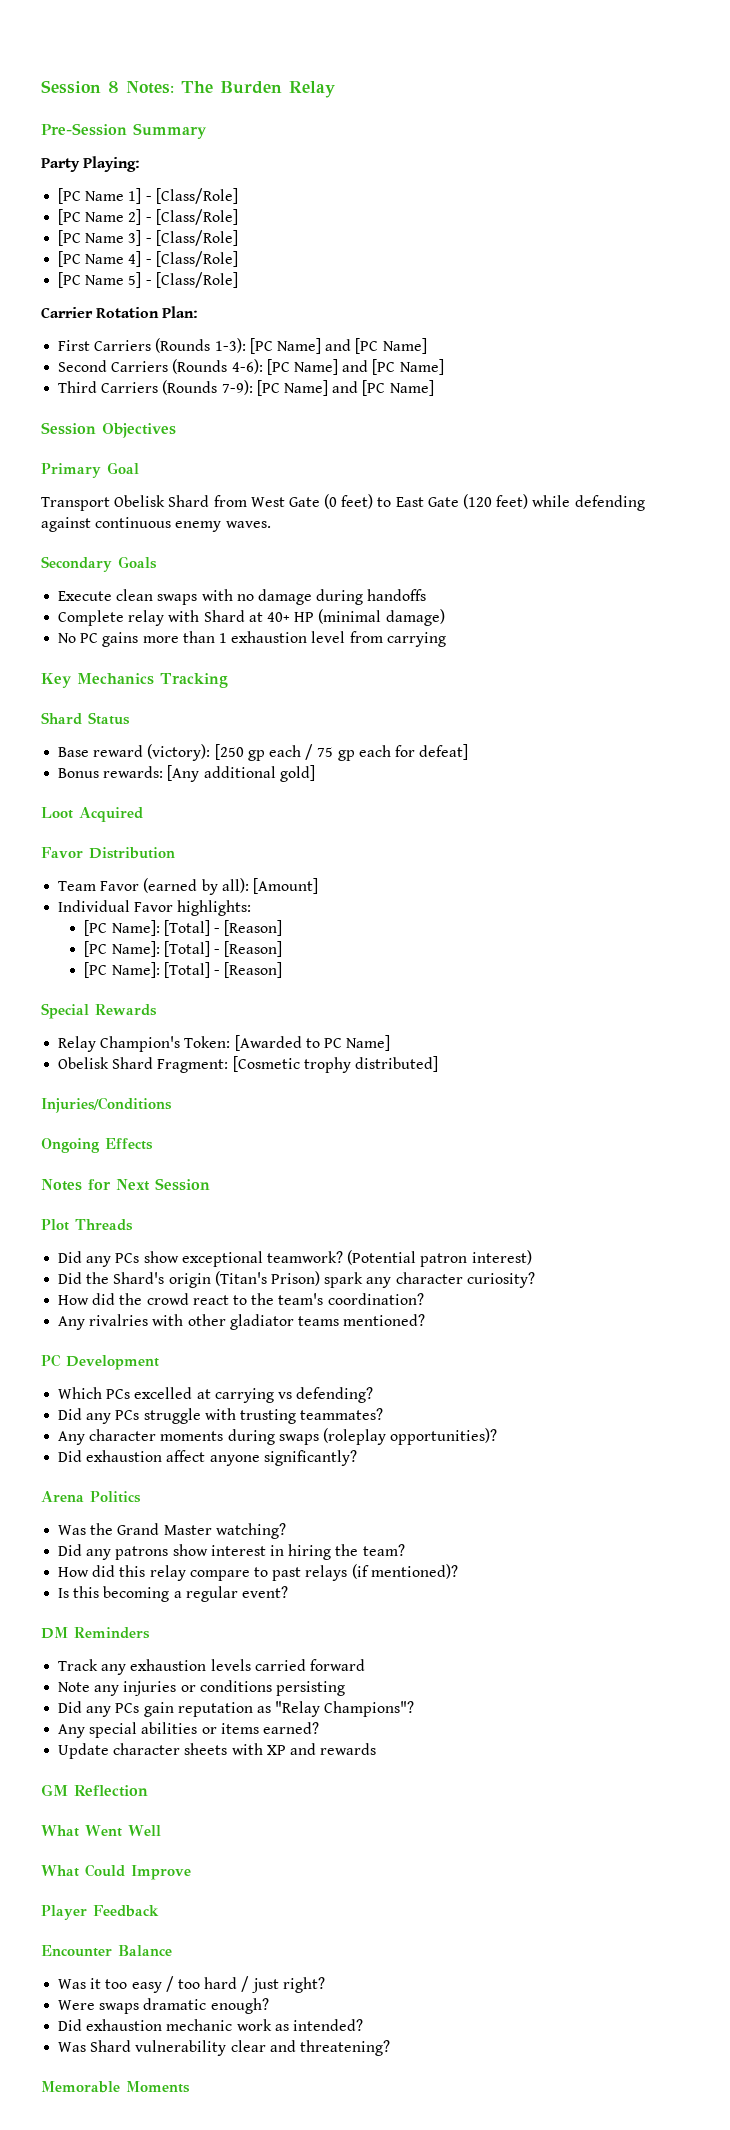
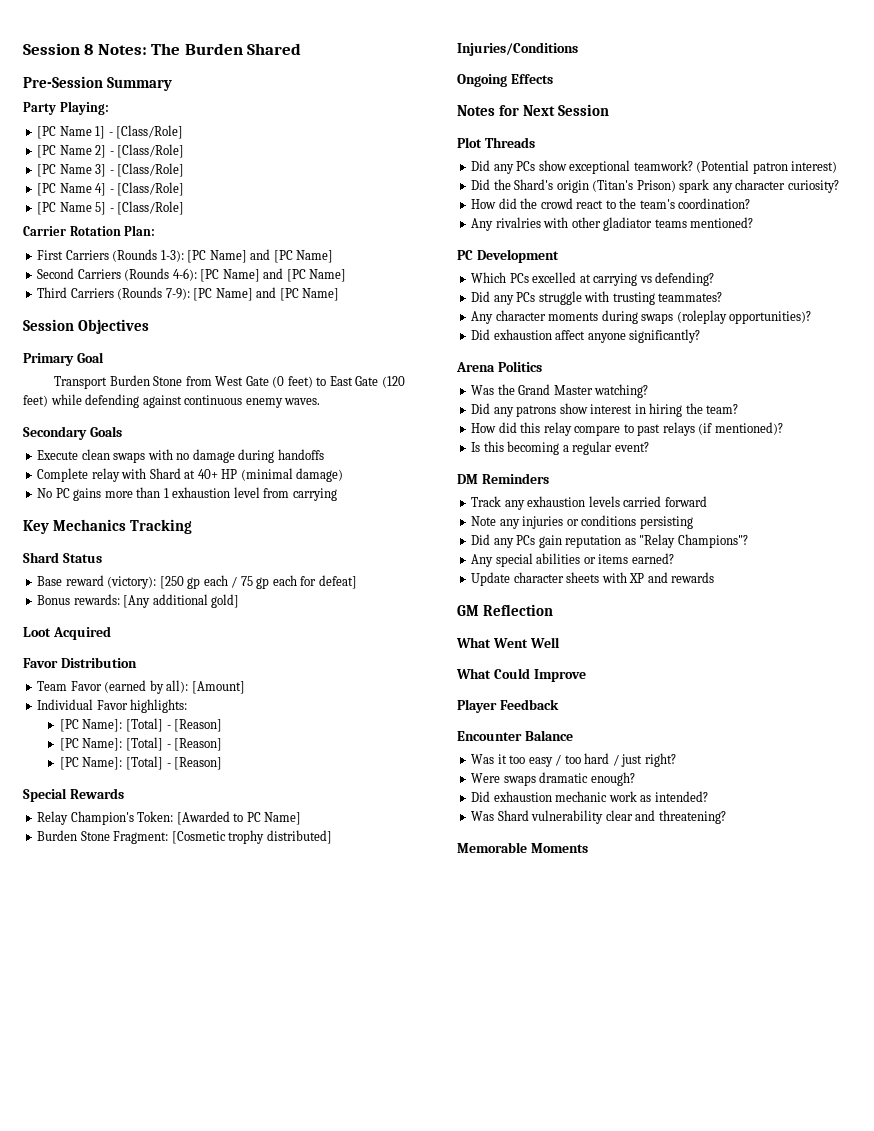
[289,81,335,98] Relay -> [247,43,302,55] Shared
[114,495,210,507] Obelisk Shard -> [109,375,183,386] Burden Stone
[58,1057,154,1069] Obelisk Shard -> [37,830,110,841] Burden Stone

